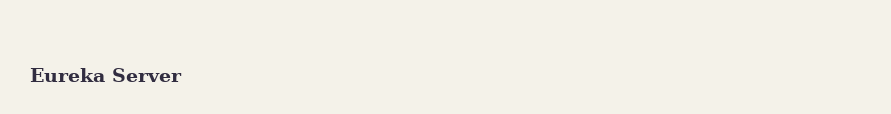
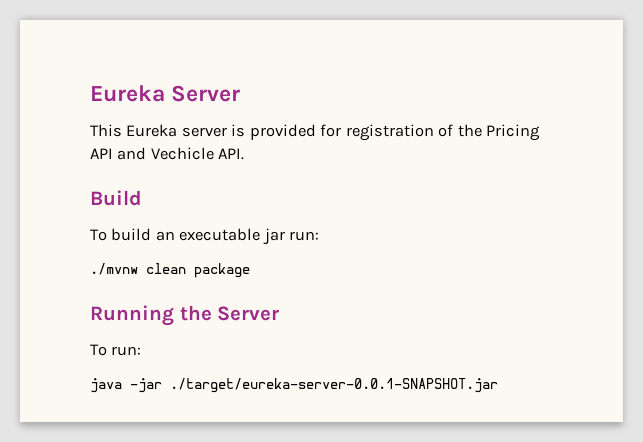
(182, 75) none -> [90,124,541,141] [90,147,245,160] [90,190,142,206] [90,228,320,245] [90,263,250,278] [90,305,280,326] [90,344,142,356] [90,378,498,393] // This Eureka server is provided for registration of the Pricing API and Vechicle API. // Build // To build an executable jar run: // ./mvnw clean package // Running the Server // To run: // java -jar ./target/eureka-server-0.0.1-SNAPSHOT.jar

